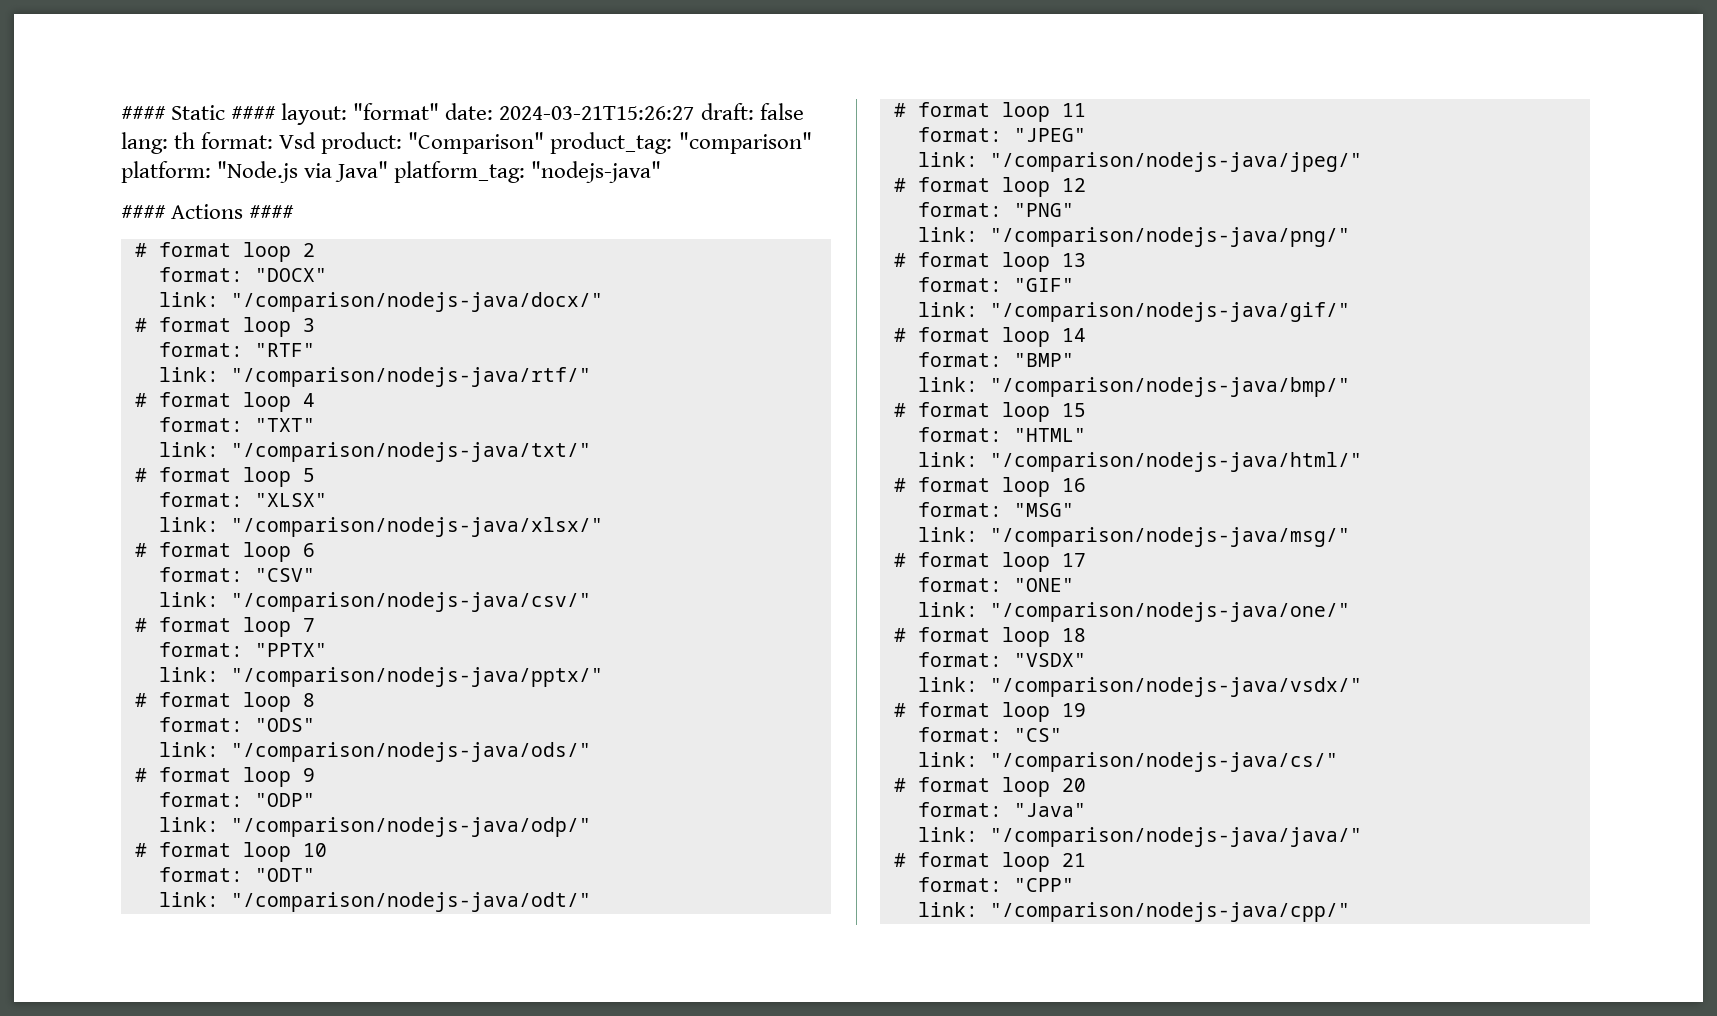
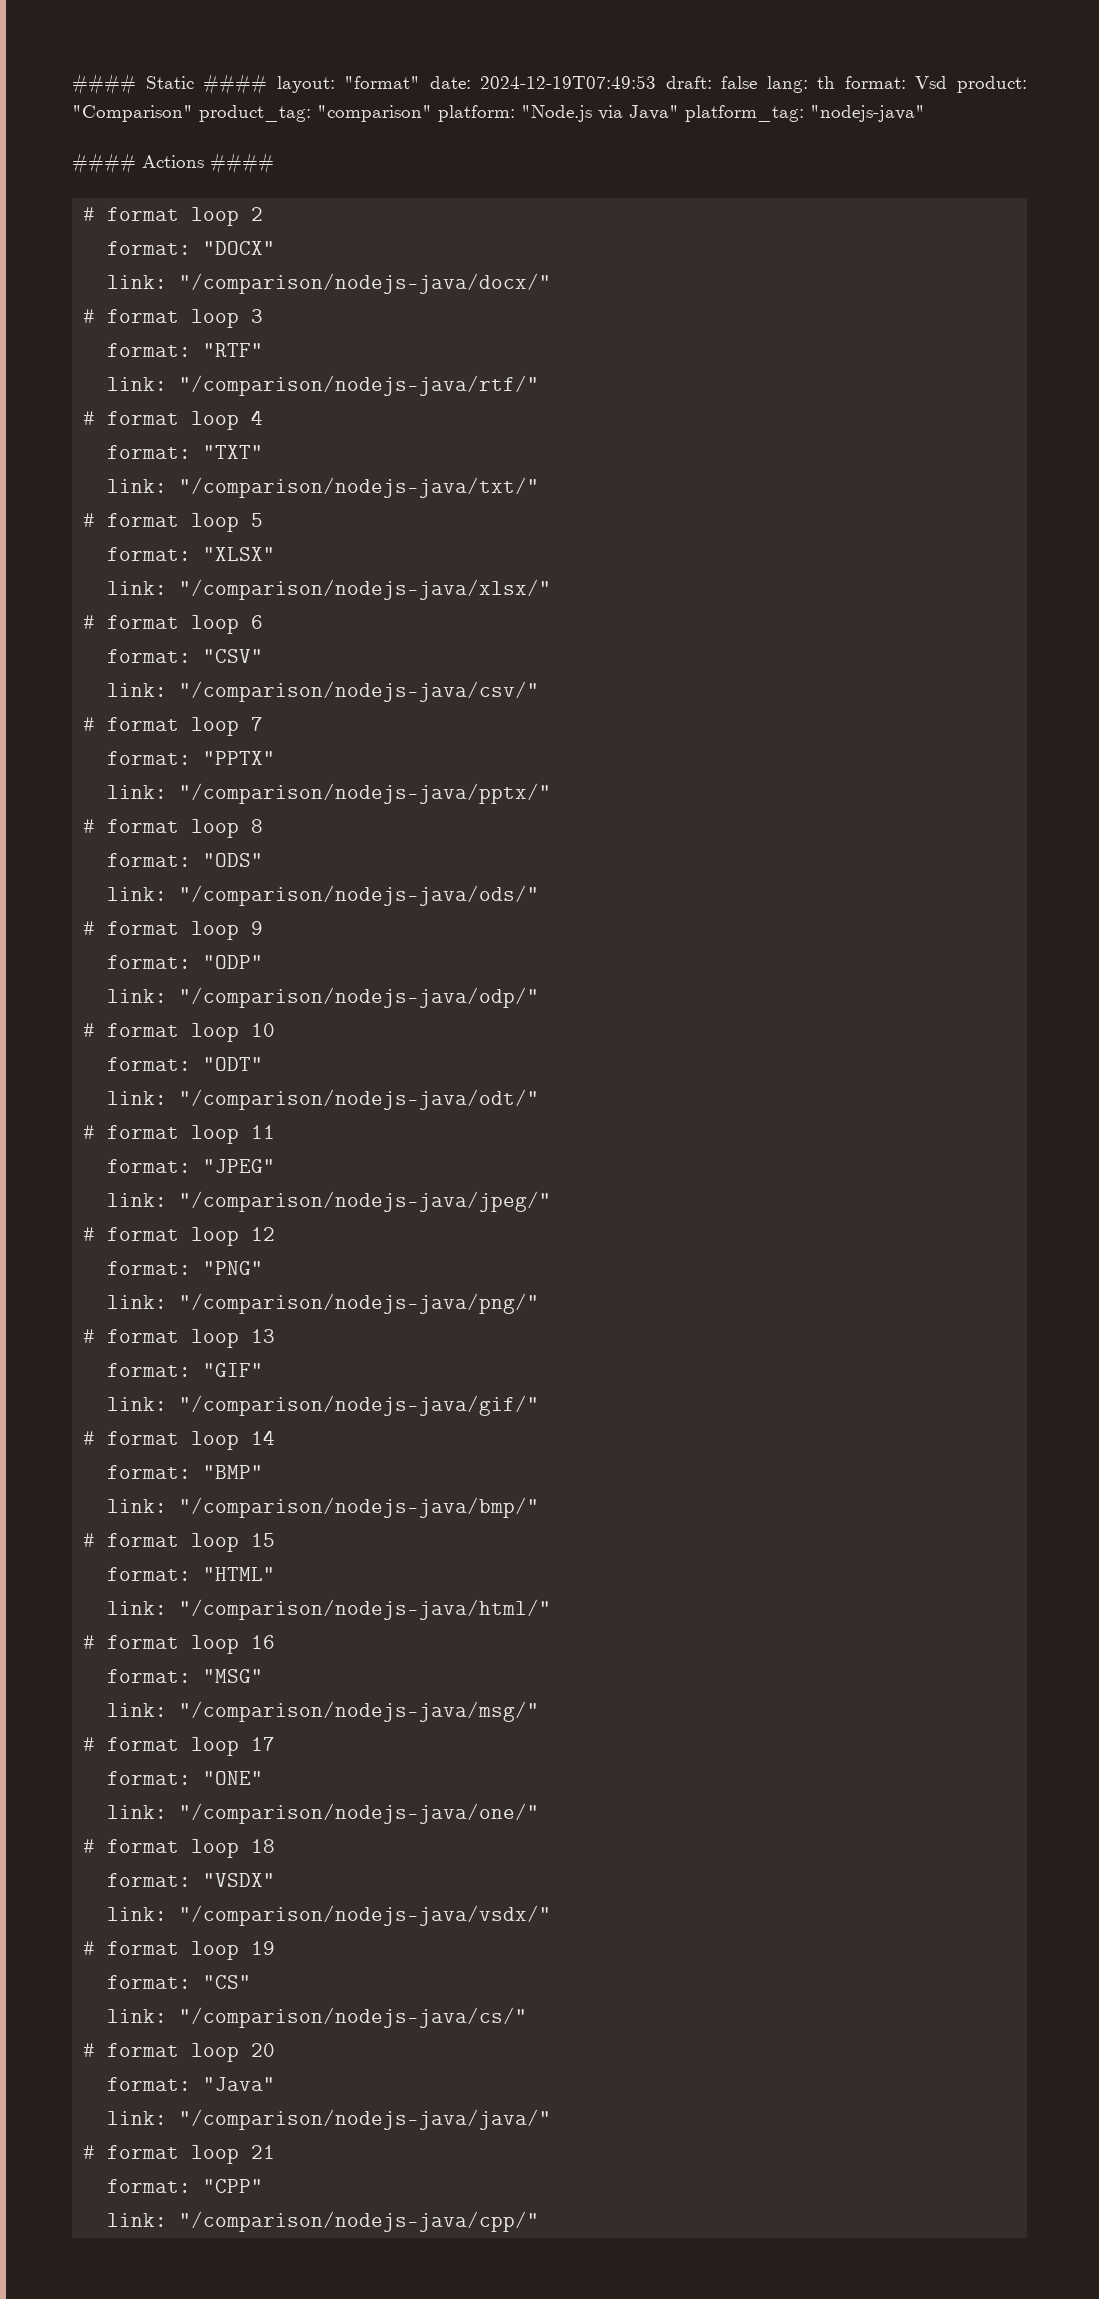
[499,106,695,120] 2024-03-21T15:26:27 -> [480,75,657,89] 2024-12-19T07:49:53

